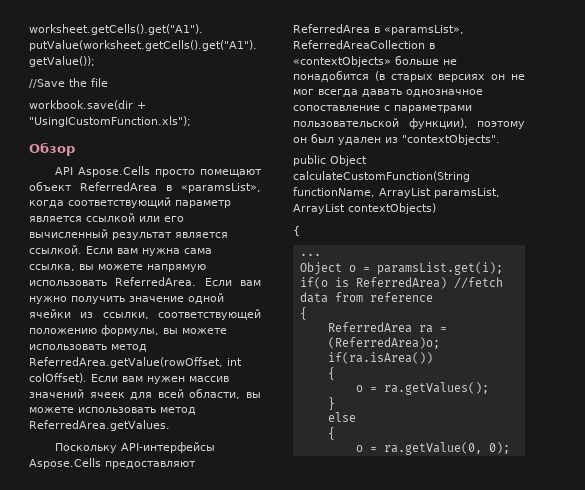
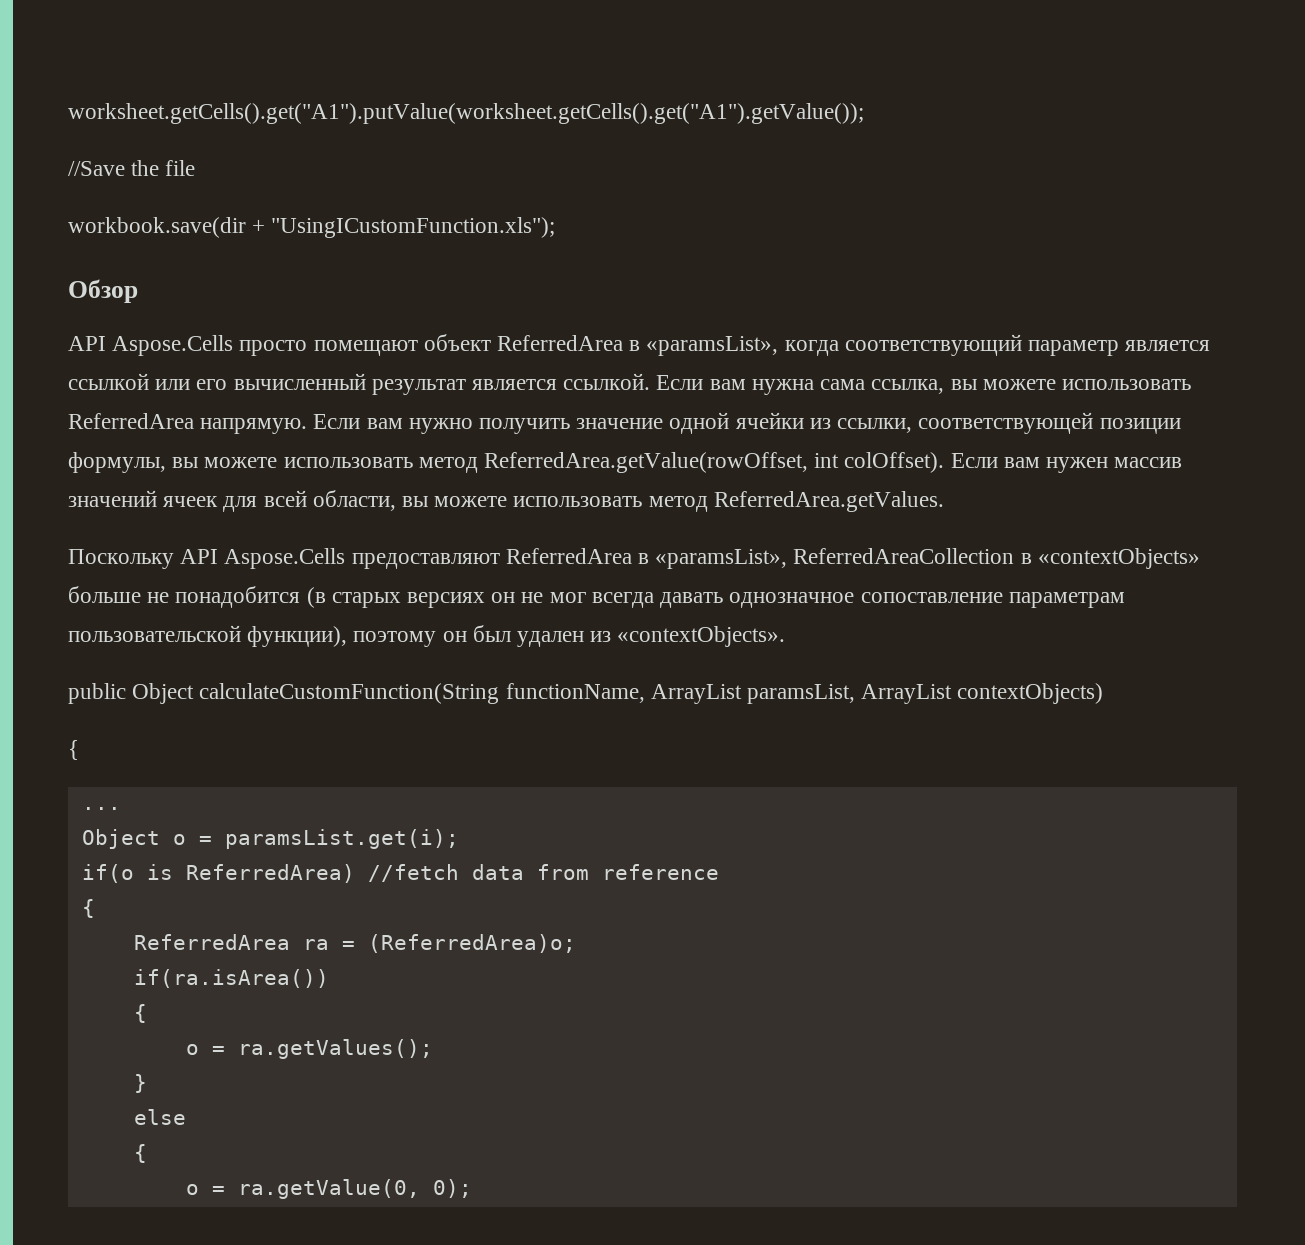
[147,264,206,272] [29,277,197,286] напрямую использовать ReferredArea. -> [1061,379,1191,390] [68,413,308,434] использовать ReferredArea напрямую.
[29,328,97,334] положению -> [1099,418,1181,434] позиции
[121,442,216,453] API-интерфейсы -> [180,549,219,564] API
[384,105,472,113] с параметрами -> [1008,592,1125,608] параметрам
[402,134,500,145] "contextObjects". -> [617,626,786,647] «contextObjects».

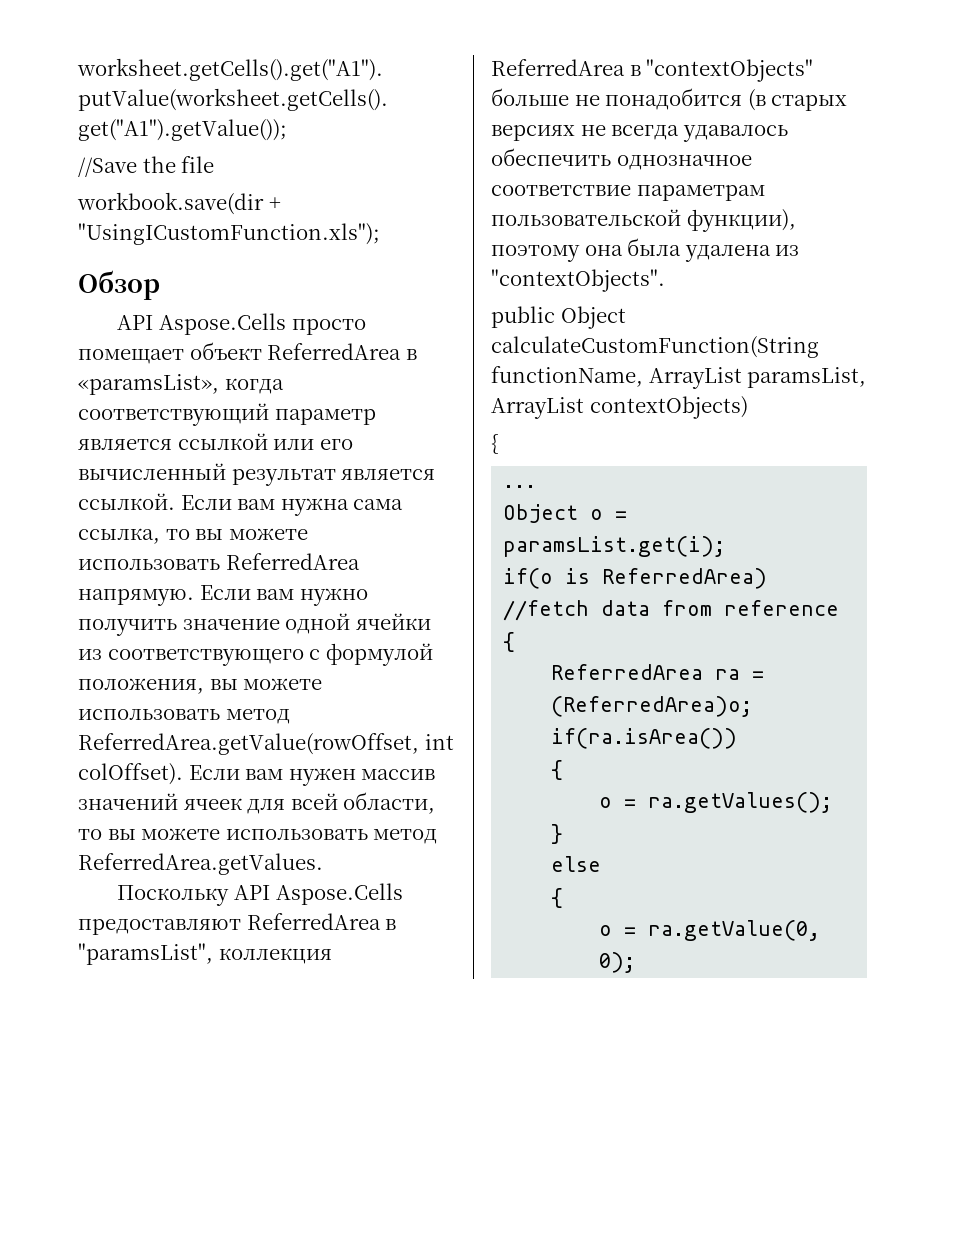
[313,340,418,356] помещают -> [78,349,184,364] помещает
(945, 386) none -> [165,529,190,540] то
[837,412,1181,434] [68,452,166,473] ссылки, соответствующей позиции формулы, -> [107,643,433,666] [78,678,204,694] соответствующего с формулой положения,
(396, 500) none -> [78,829,102,840] то
[655,548,1200,569] «paramsList», ReferredAreaCollection в «contextObjects» -> [78,943,332,965] [491,59,814,82] "paramsList", коллекция ReferredArea в "contextObjects"
[491,592,1125,608] [68,625,786,647] он не мог всегда давать однозначное сопоставление параметрам пользовательской функции), поэтому он был удален из «contextObjects». -> [580,125,788,142] [491,148,752,170] [491,185,765,201] [491,209,796,232] [491,238,800,262] [491,269,665,292] не всегда удавалось обеспечить однозначное соответствие параметрам пользовательской функции), поэтому она была удалена из "contextObjects".

